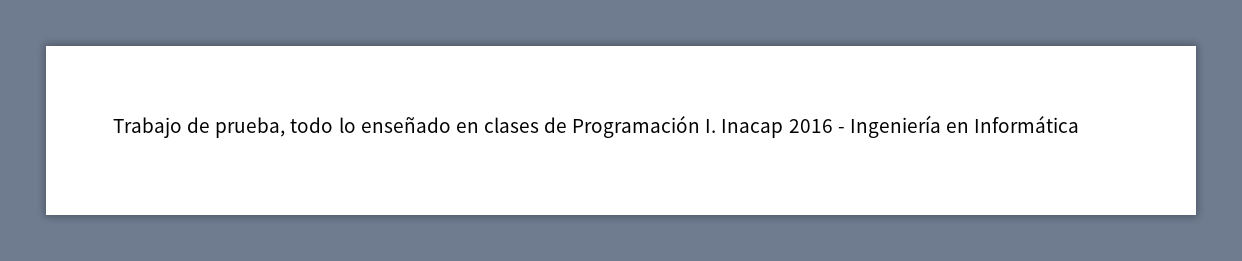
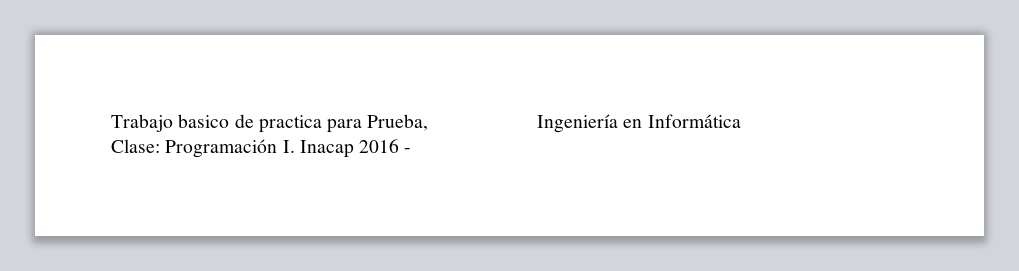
[187,117,568,138] de prueba, todo lo enseñado en clases de -> [178,114,429,133] [111,139,160,153] basico de practica para Prueba, Clase:

